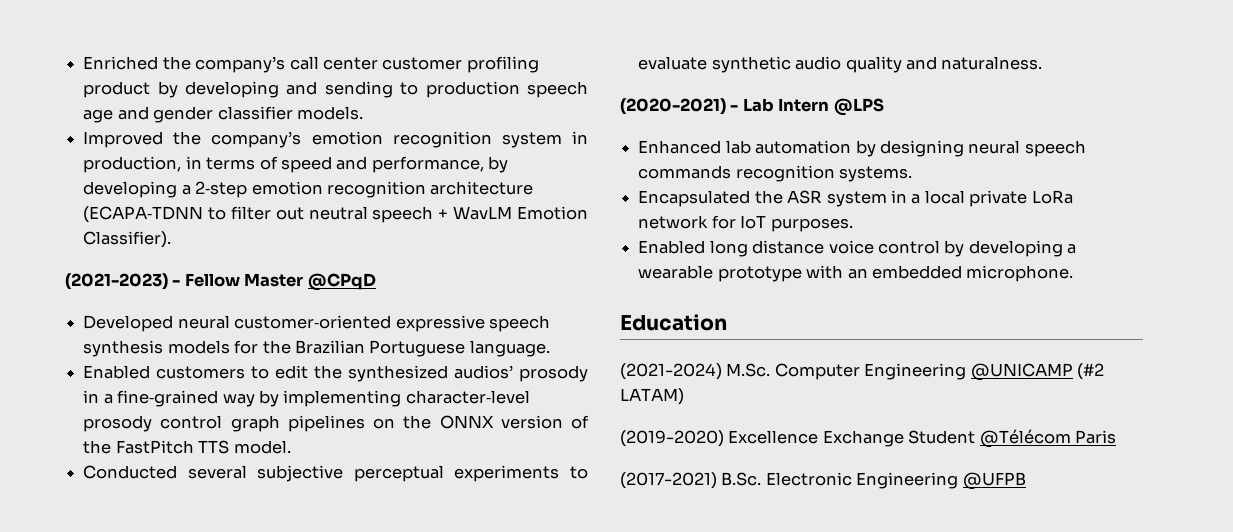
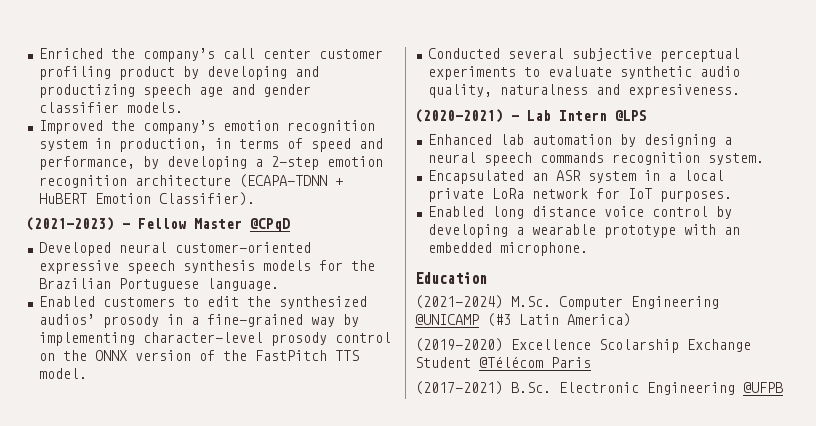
[324,81,520,98] sending to production -> [38,84,135,98] productizing
[208,206,513,223] to filter out neutral speech + WavLM -> [334,178,343,186] [38,193,87,204] + HuBERT
[230,415,365,432] graph pipelines -> (391, 337) none
[845,56,1043,73] quality and naturalness. -> [427,84,740,98] quality, naturalness and expresiveness.
(964, 148) none -> [723,137,732,145] a
[839,166,913,182] systems. -> [707,153,764,165] system.
[754,190,783,204] the -> [531,173,548,181] an
[1077,363,1105,380] [620,388,684,405] (#2 LATAM) -> [487,313,631,327] (#3 Latin America)
(819, 437) none -> [599,339,679,353] Scolarship

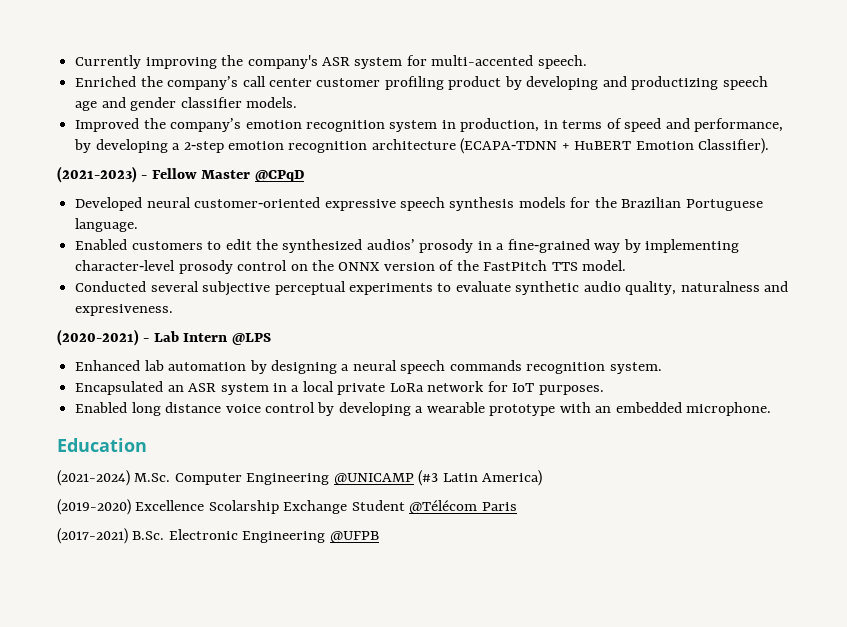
(38, 53) none -> [75,55,587,69] Currently improving the company's ASR system for multi-accented speech. //

